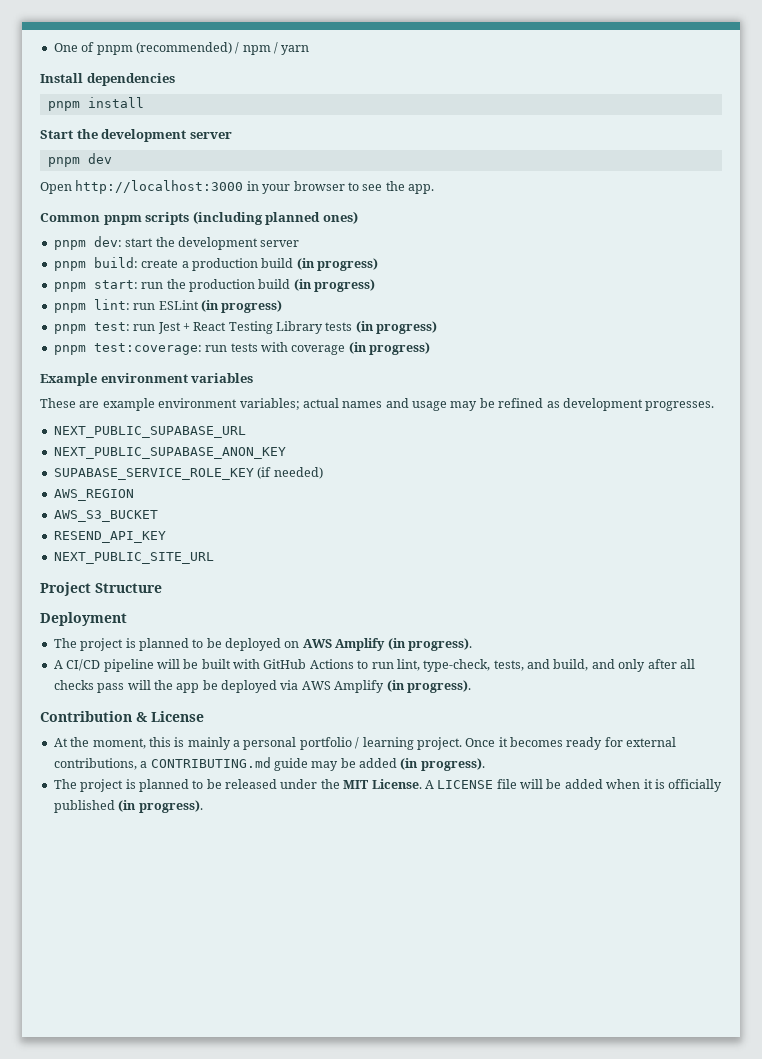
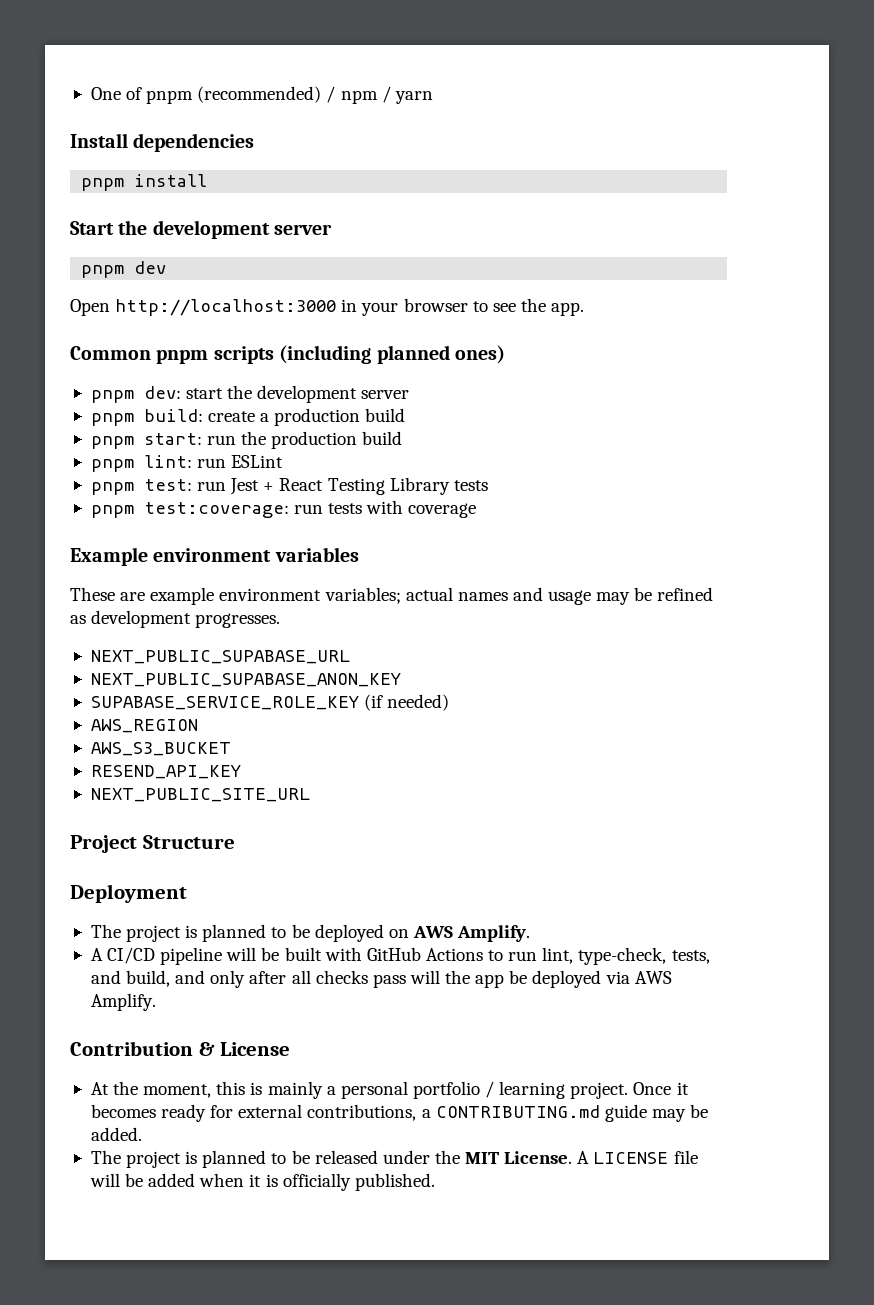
[296,258,378,271] (in progress) -> (406, 415) none
[293,279,375,292] (in progress) -> (403, 438) none
[200,300,283,313] (in progress) -> (284, 461) none
[355,321,438,334] (in progress) -> (488, 485) none
[348,342,430,355] (in progress) -> (477, 510) none
[335,638,472,651] Amplify (in progress). -> [457,925,531,942] Amplify.
[334,680,471,693] Amplify (in progress). -> [90,993,156,1011] Amplify.
[359,758,485,771] added (in progress). -> [90,1127,142,1141] added.
[53,800,203,813] published (in progress). -> [354,1173,435,1191] published.

